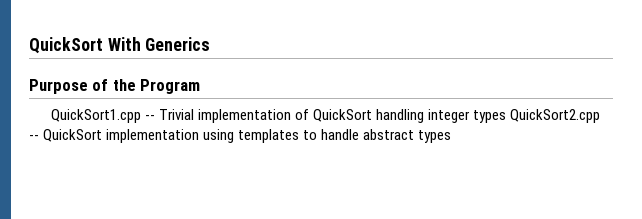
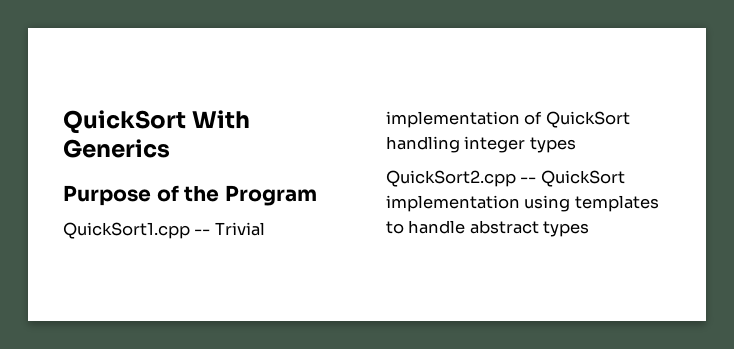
(506, 116) none -> (576, 145) //

